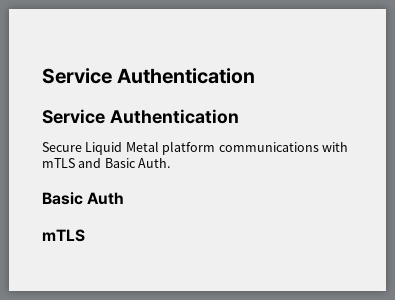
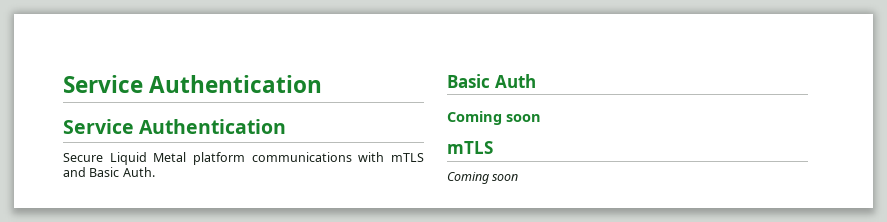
[42,229,85,242] // mTLS -> [447,111,541,125] [447,141,493,154] [447,172,519,184] // Coming soon // mTLS // Coming soon

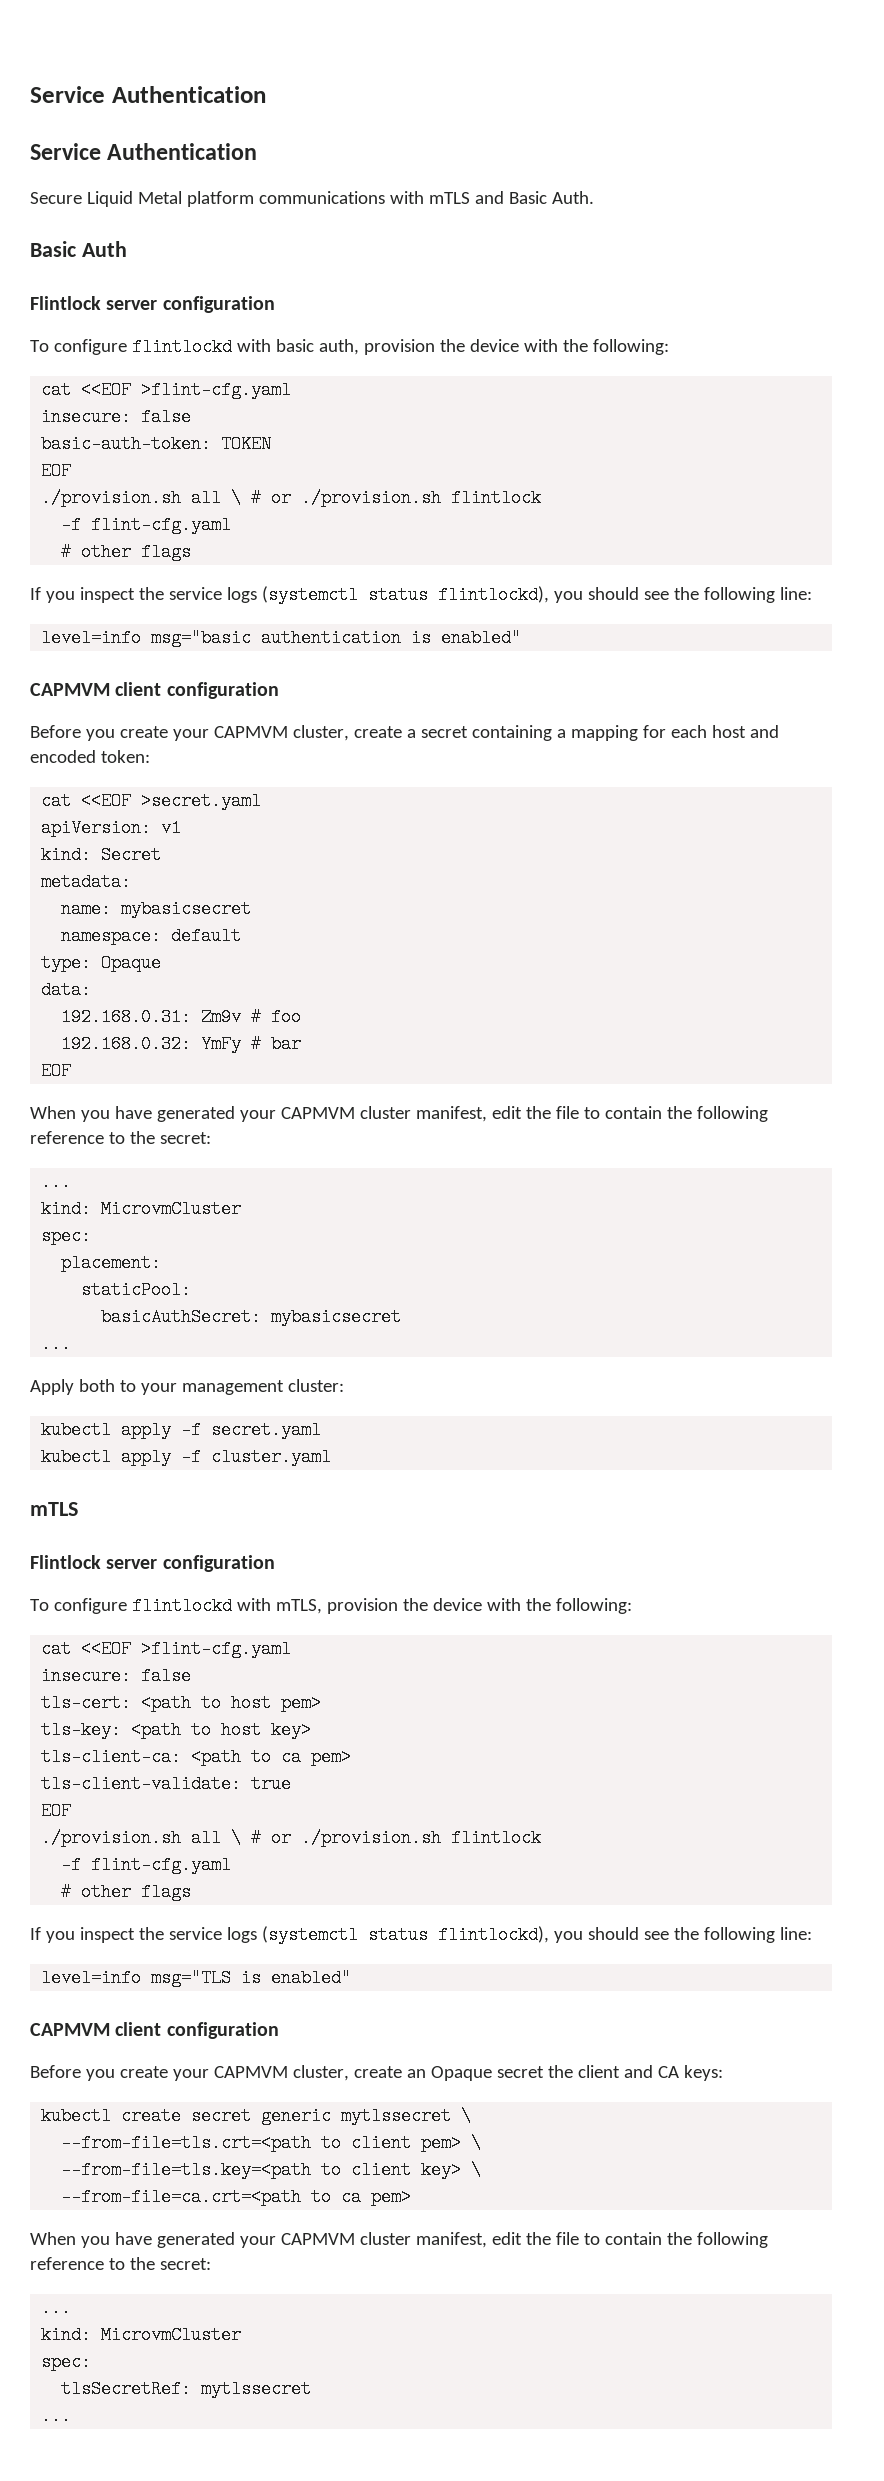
[447,111,541,125] [447,141,493,154] [447,172,519,184] Coming soon // mTLS // Coming soon -> [30,296,275,313] [30,338,669,356] [41,381,292,399] [41,408,192,426] [41,435,272,453] [41,462,72,480] [41,489,542,507] [61,516,232,534] [61,543,192,561] [30,586,812,604] [41,629,522,647] [30,682,279,699] [30,725,779,741] [30,750,150,763] [41,792,262,810] [41,819,182,837] [41,846,162,864] [41,873,132,891] [61,900,252,918] [61,927,242,945] [41,954,162,972] [41,981,92,999] [61,1008,302,1026] [61,1035,302,1053] [41,1062,72,1080] [30,1106,768,1122] [30,1131,211,1144] [41,1173,72,1191] [41,1200,242,1218] [41,1227,92,1245] [61,1254,162,1272] [81,1281,192,1299] [101,1308,402,1326] [41,1335,72,1353] [30,1379,344,1395] [41,1421,322,1439] [41,1448,332,1466] [30,1502,78,1516] [30,1555,275,1572] [30,1597,632,1615] [41,1640,292,1658] [41,1667,192,1685] [41,1694,322,1712] [41,1721,312,1739] [41,1748,352,1766] [41,1775,292,1793] [41,1802,72,1820] [41,1829,542,1847] [61,1856,232,1874] [61,1883,192,1901] [30,1926,812,1944] [41,1969,352,1987] [30,2022,279,2039] [30,2065,723,2081] [41,2107,472,2125] [61,2134,482,2152] [61,2161,482,2179] [61,2188,412,2206] [30,2232,768,2248] [30,2257,211,2270] [41,2299,72,2317] [41,2326,242,2344] [41,2353,92,2371] [61,2380,312,2398] [41,2407,72,2425] Flintlock server configuration // To configure flintlockd with basic auth, provision the device with the following: // cat <<EOF >flint-cfg.yaml // insecure: false // basic-auth-token: TOKEN // EOF // ./provision.sh all \ # or ./provision.sh flintlock // -f flint-cfg.yaml // # other flags // If you inspect the service logs (systemctl status flintlockd), you should see the following line: // level=info msg="basic authentication is enabled" // CAPMVM client configuration // Before you create your CAPMVM cluster, create a secret containing a mapping for each host and encoded token: // cat <<EOF >secret.yaml // apiVersion: v1 // kind: Secret // metadata: // name: mybasicsecret // namespace: default // type: Opaque // data: // 192.168.0.31: Zm9v # foo // 192.168.0.32: YmFy # bar // EOF // When you have generated your CAPMVM cluster manifest, edit the file to contain the following reference to the secret: // ... // kind: MicrovmCluster // spec: // placement: // staticPool: // basicAuthSecret: mybasicsecret // ... // Apply both to your management cluster: // kubectl apply -f secret.yaml // kubectl apply -f cluster.yaml // mTLS // Flintlock server configuration // To configure flintlockd with mTLS, provision the device with the following: // cat <<EOF >flint-cfg.yaml // insecure: false // tls-cert: <path to host pem> // tls-key: <path to host key> // tls-client-ca: <path to ca pem> // tls-client-validate: true // EOF // ./provision.sh all \ # or ./provision.sh flintlock // -f flint-cfg.yaml // # other flags // If you inspect the service logs (systemctl status flintlockd), you should see the following line: // level=info msg="TLS is enabled" // CAPMVM client configuration // Before you create your CAPMVM cluster, create an Opaque secret the client and CA keys: // kubectl create secret generic mytlssecret \ // --from-file=tls.crt=<path to client pem> \ // --from-file=tls.key=<path to client key> \ // --from-file=ca.crt=<path to ca pem> // When you have generated your CAPMVM cluster manifest, edit the file to contain the following reference to the secret: // ... // kind: MicrovmCluster // spec: // tlsSecretRef: mytlssecret // ...

